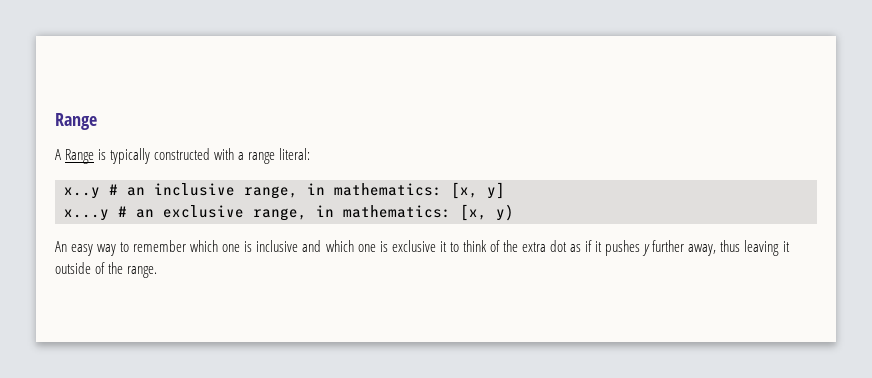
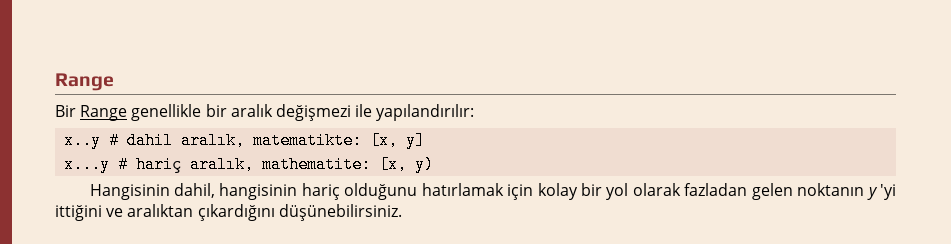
[55,148,311,164] [64,182,505,199] [64,204,514,221] [55,240,790,256] [55,262,158,278] A Range is typically constructed with a range literal: // x..y # an inclusive range, in mathematics: [x, y] // x...y # an exclusive range, in mathematics: [x, y) // An easy way to remember which one is inclusive and which one is exclusive it to think of the extra dot as if it pushes y further away, thus leaving it outside of the range. -> [55,104,475,121] [64,132,426,149] [64,156,435,173] [89,183,896,200] [55,204,402,221] Bir Range genellikle bir aralık değişmezi ile yapılandırılır: // x..y # dahil aralık, matematikte: [x, y] // x...y # hariç aralık, mathematite: [x, y) // Hangisinin dahil, hangisinin hariç olduğunu hatırlamak için kolay bir yol olarak fazladan gelen noktanın y 'yi ittiğini ve aralıktan çıkardığını düşünebilirsiniz.

